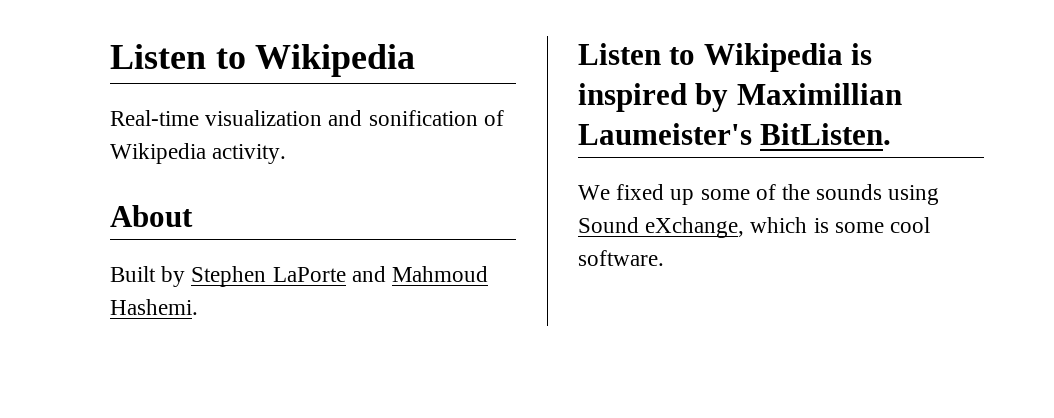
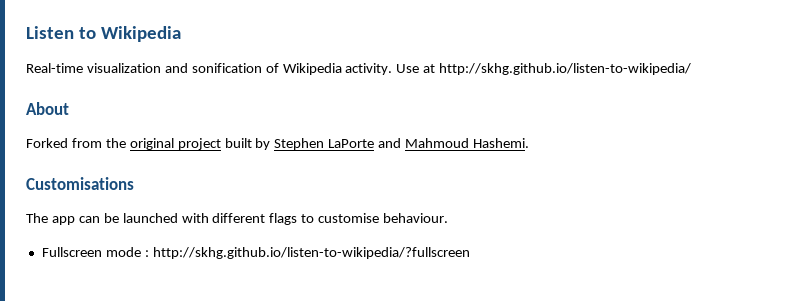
[110,205,193,227] [110,266,156,282] // About // Built -> [396,63,692,75] [26,102,69,115] [26,138,252,150] Use at http://skhg.github.io/listen-to-wikipedia/ // About // Forked from the original project built
[578,43,873,72] [578,83,902,112] [578,123,892,145] [578,184,940,205] [578,217,931,238] [578,250,664,266] Listen to Wikipedia is inspired by Maximillian Laumeister's BitListen. // We fixed up some of the sounds using Sound eXchange, which is some cool software. -> [26,177,134,190] [26,213,449,225] [41,247,470,259] Customisations // The app can be launched with different flags to customise behaviour. // Fullscreen mode : http://skhg.github.io/listen-to-wikipedia/?fullscreen

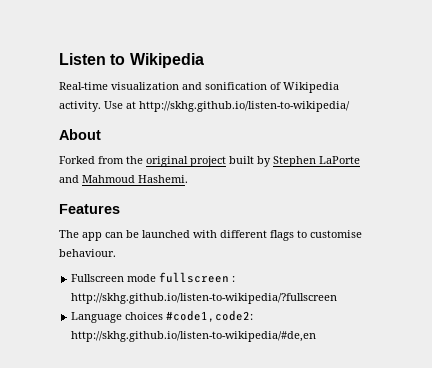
[26,177,134,190] Customisations -> [59,204,120,214] Features
(141, 252) none -> [159,272,230,283] fullscreen
(470, 253) none -> [71,310,254,323] [71,331,317,342] // Language choices #code1,code2: http://skhg.github.io/listen-to-wikipedia/#de,en

